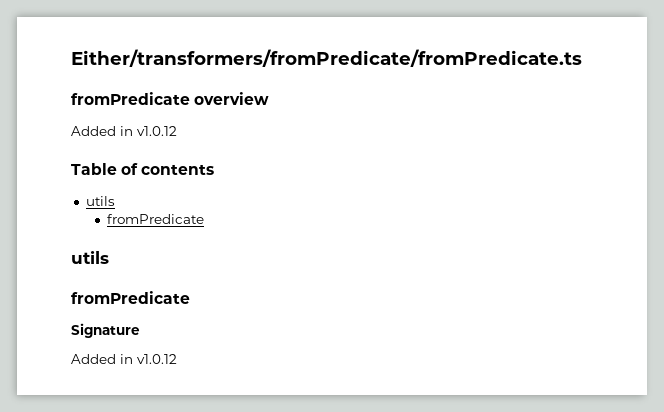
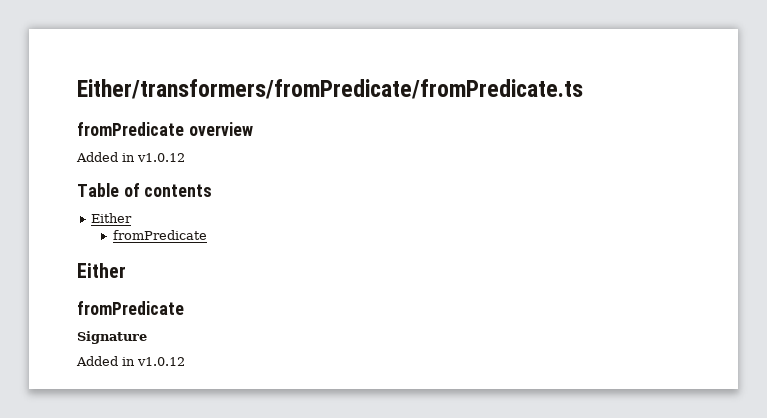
[85,196,115,206] [106,214,204,224] [71,251,109,264] utils // fromPredicate // utils -> [90,213,132,223] [112,230,207,240] [77,263,126,278] Either // fromPredicate // Either

